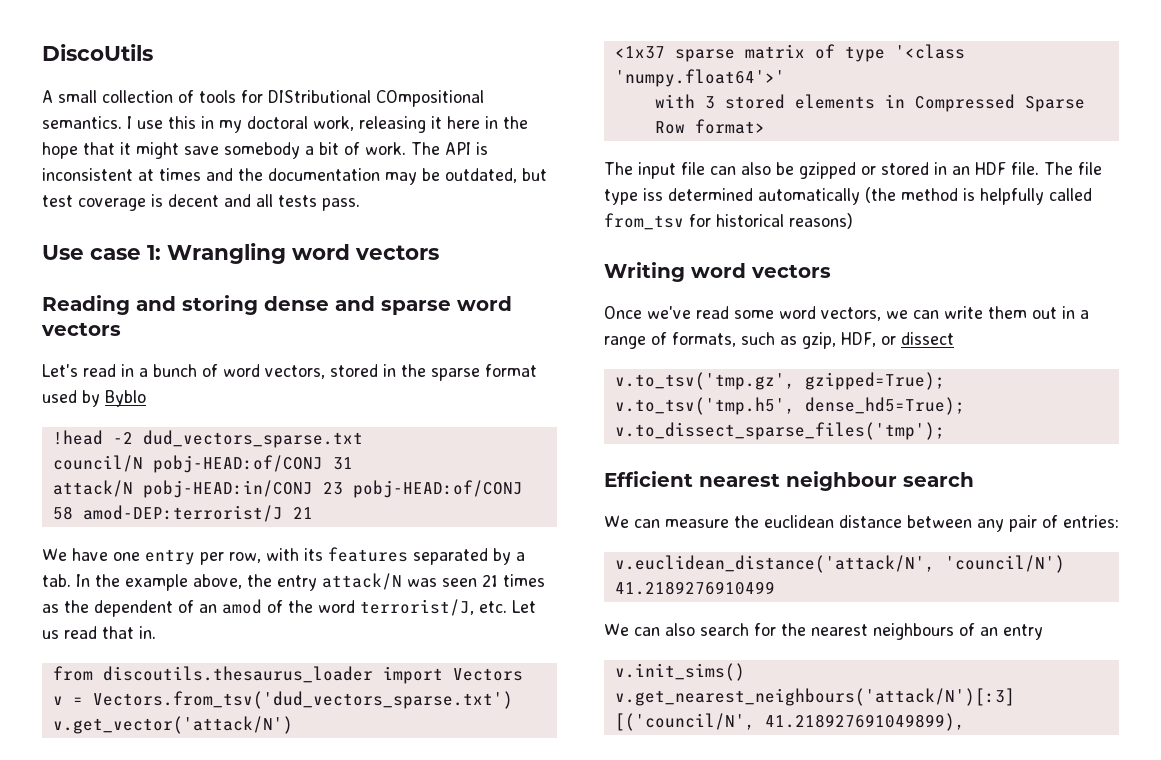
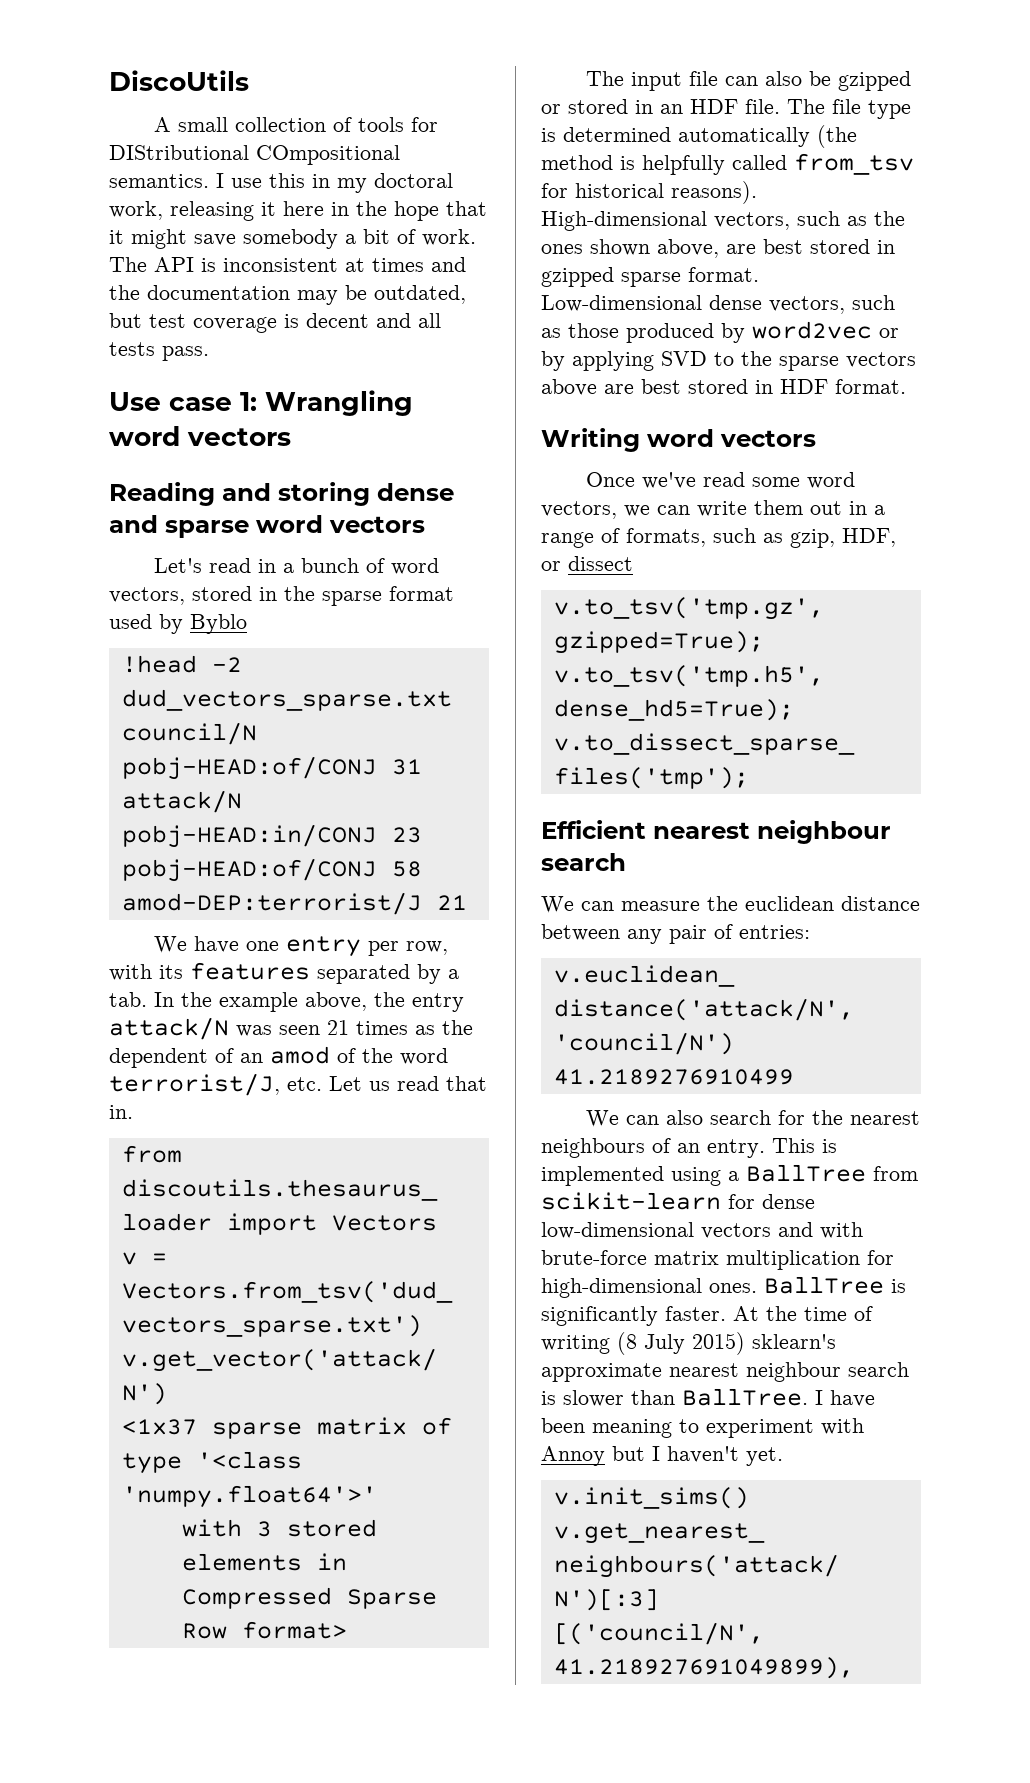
[643,188,663,201] iss -> [541,128,556,142] is
[789,213,853,229] reasons) -> [671,181,757,204] [541,211,905,231] [541,239,895,258] [541,267,759,287] [541,295,895,314] [541,321,899,343] [541,351,916,371] [541,379,906,396] reasons). High-dimensional vectors, such as the ones shown above, are best stored in gzipped sparse format. Low-dimensional dense vectors, such as those produced by word2vec or by applying SVD to the sparse vectors above are best stored in HDF format.
[1003,624,1043,640] entry -> [707,1138,837,1158] [541,1164,918,1186] [541,1192,815,1210] [541,1222,863,1239] [541,1250,894,1270] [541,1276,906,1298] [541,1306,873,1326] [541,1332,836,1355] [541,1362,909,1382] [541,1388,875,1407] [541,1418,864,1438] [541,1446,783,1466] entry. This is implemented using a BallTree from scikit-learn for dense low-dimensional vectors and with brute-force matrix multiplication for high-dimensional ones. BallTree is significantly faster. At the time of writing (8 July 2015) sklearn's approximate nearest neighbour search is slower than BallTree. I have been meaning to experiment with Annoy but I haven't yet.

